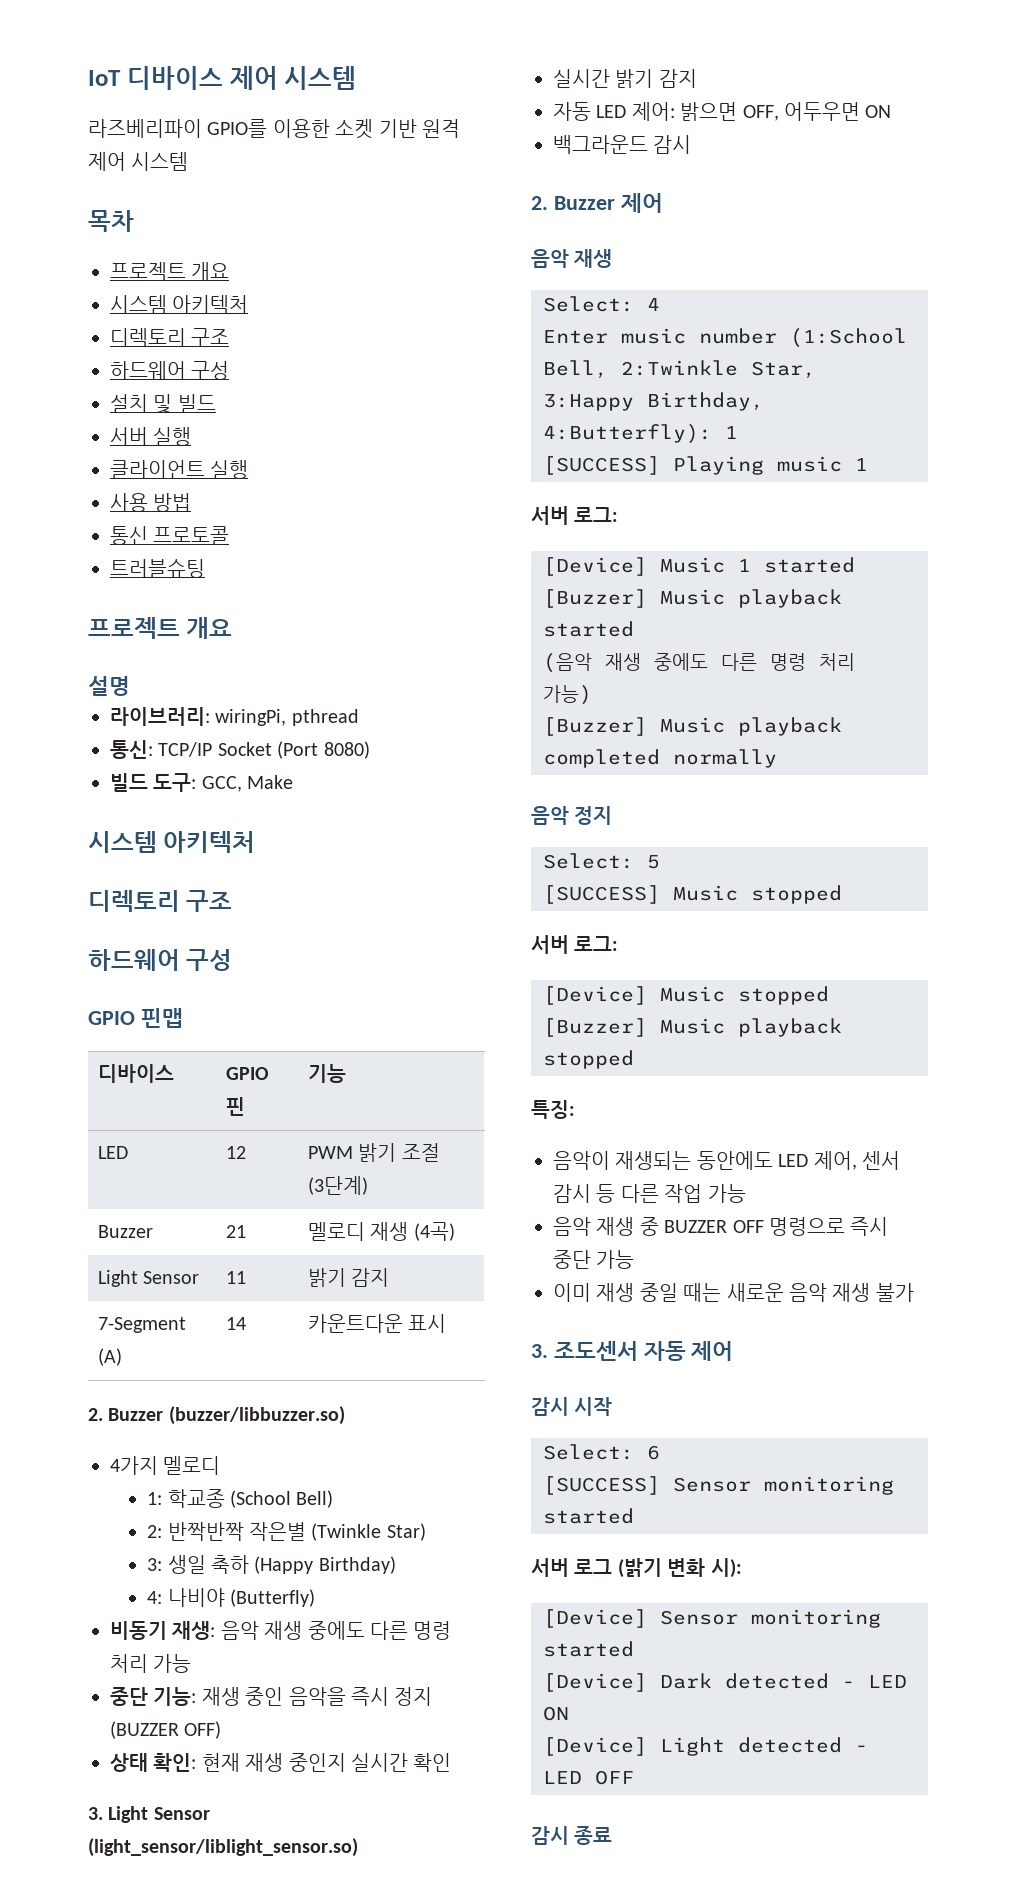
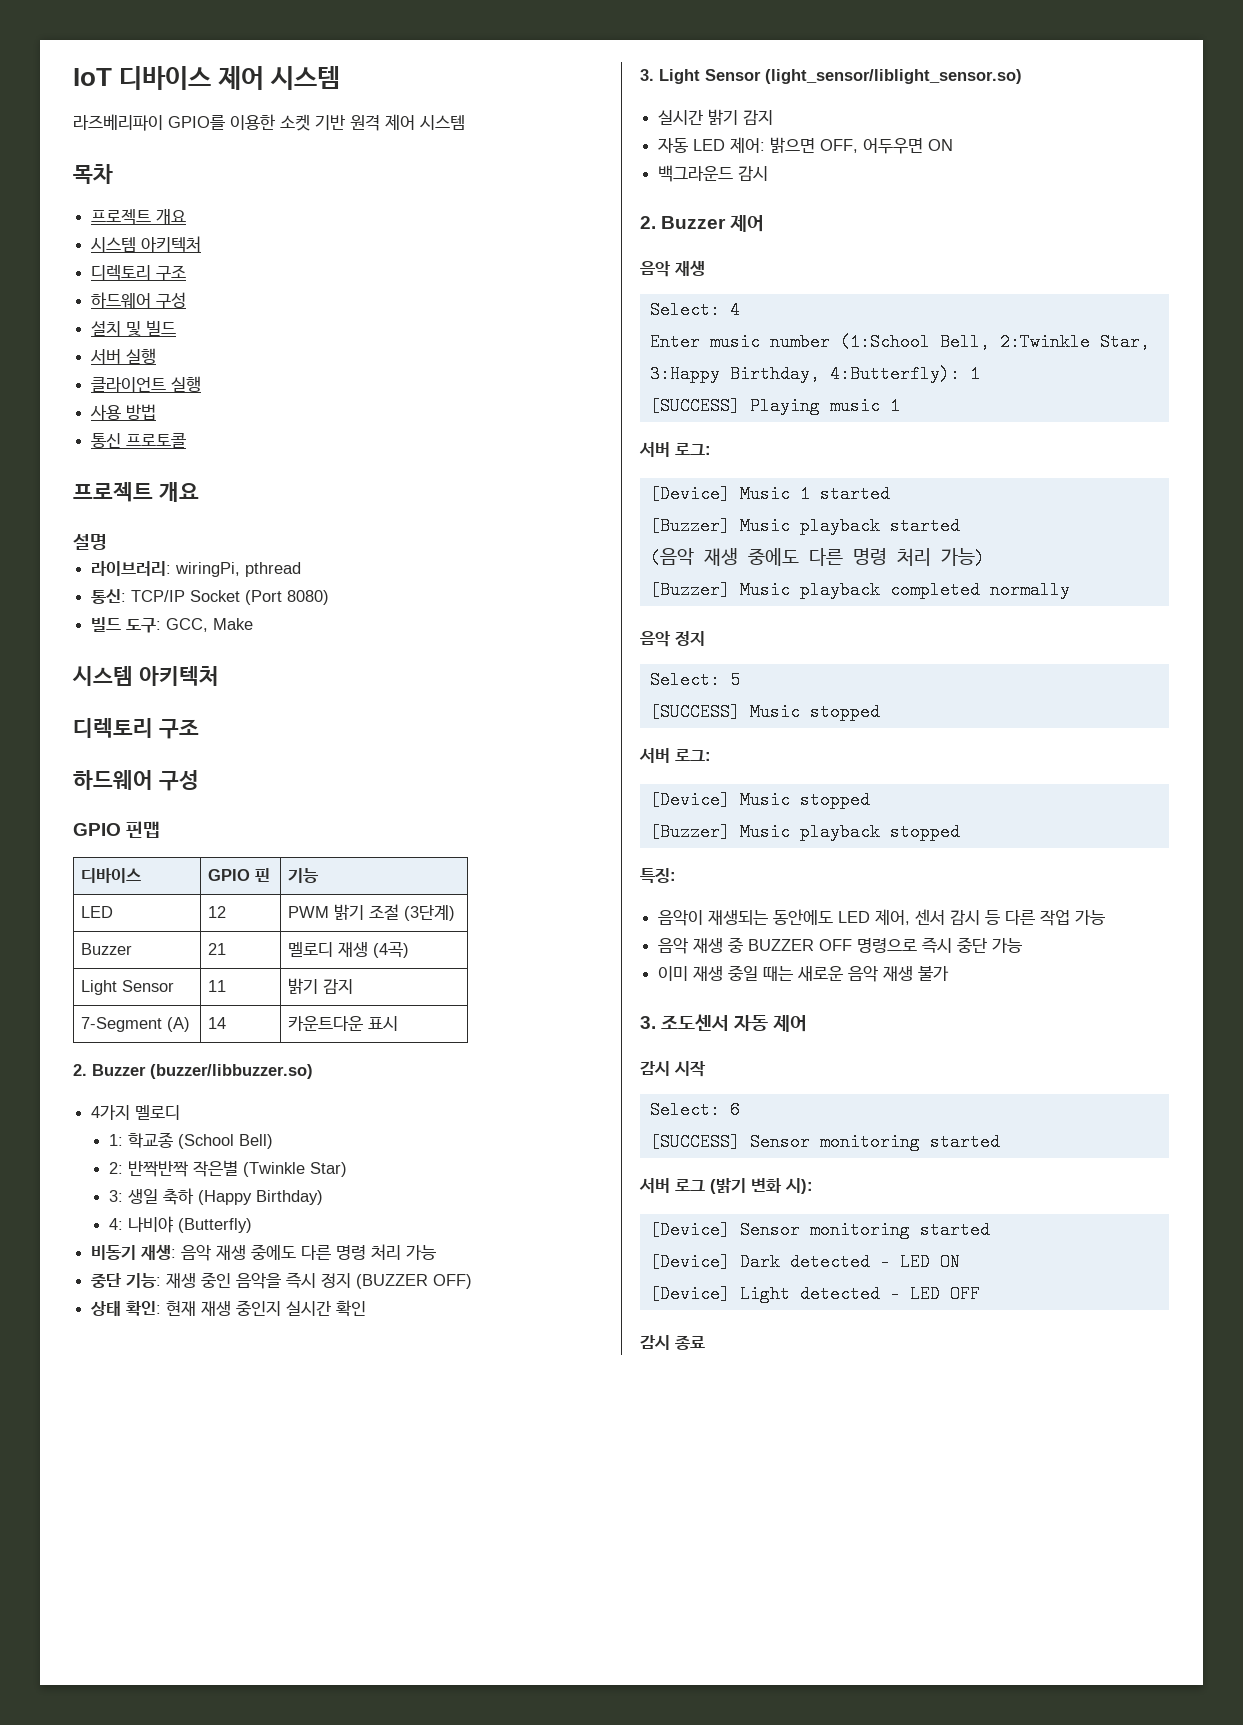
[110,559,205,578] // 트러블슈팅 -> (187, 440) none

